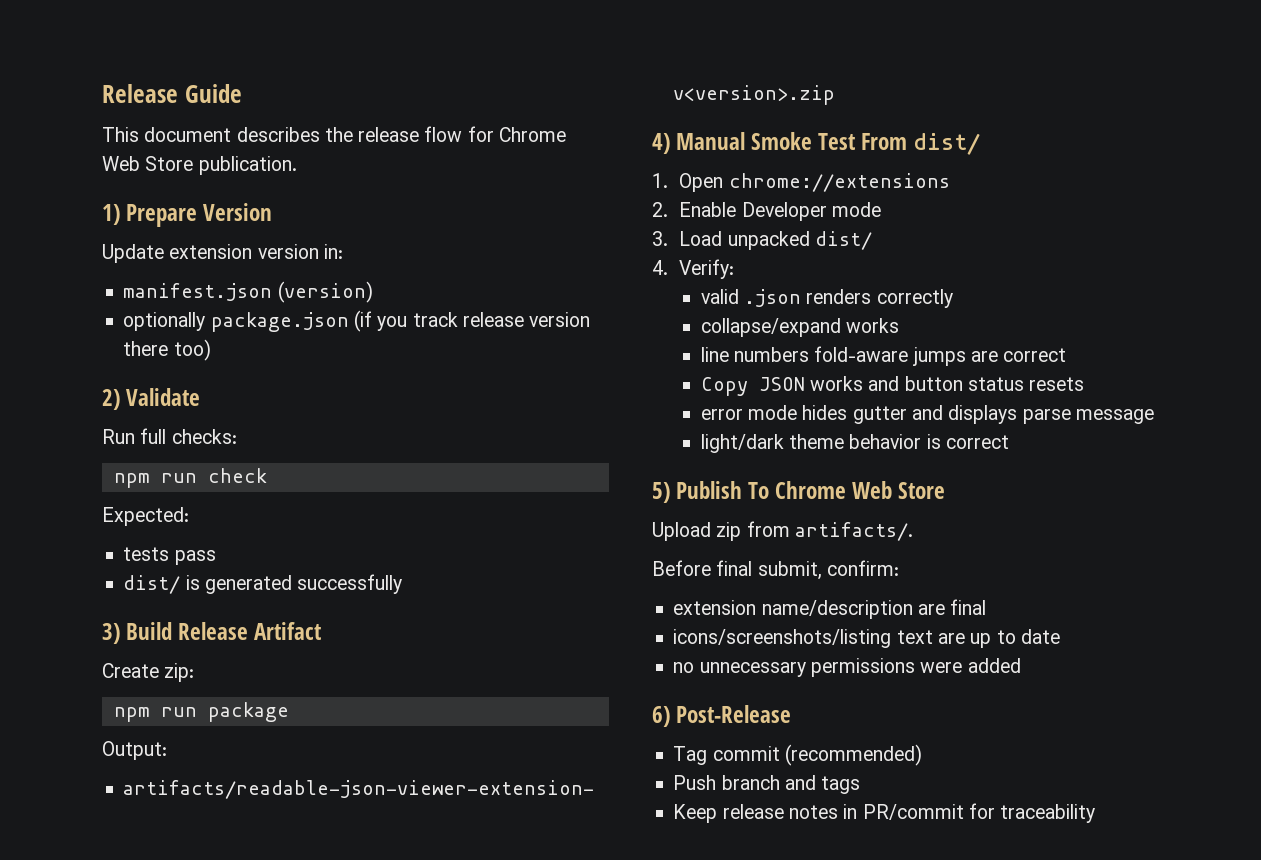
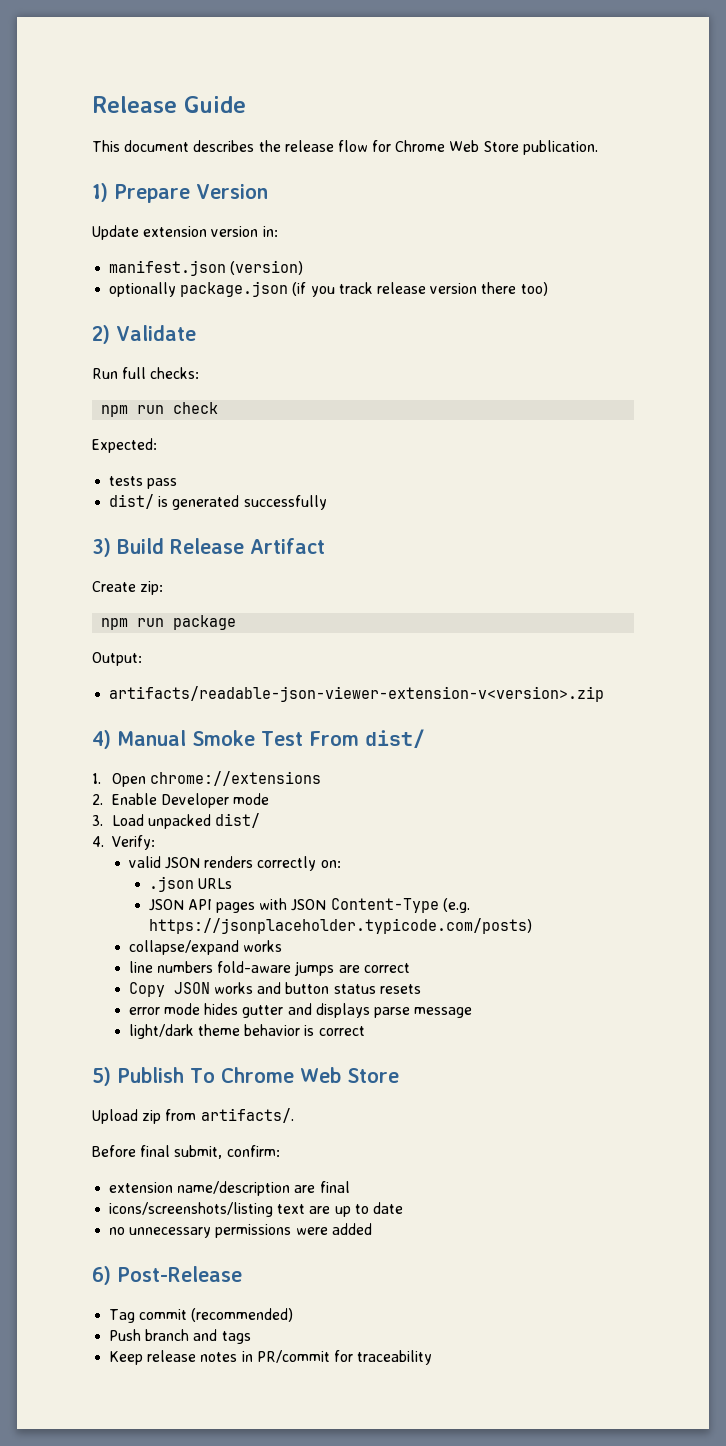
[744,289,802,307] .json -> [165,857,201,869] JSON
(953, 298) none -> [320,860,341,868] [148,876,232,892] [148,898,470,913] [148,918,532,934] on: // .json URLs // JSON API pages with JSON Content-Type (e.g. https://jsonplaceholder.typicode.com/posts)

